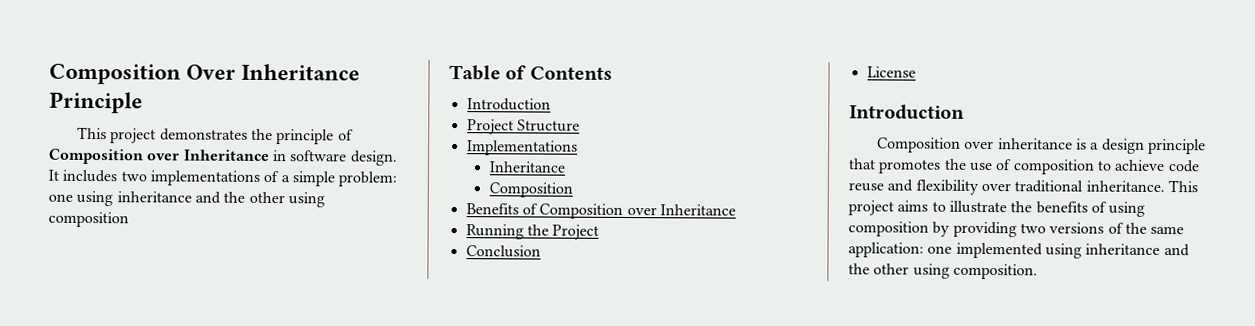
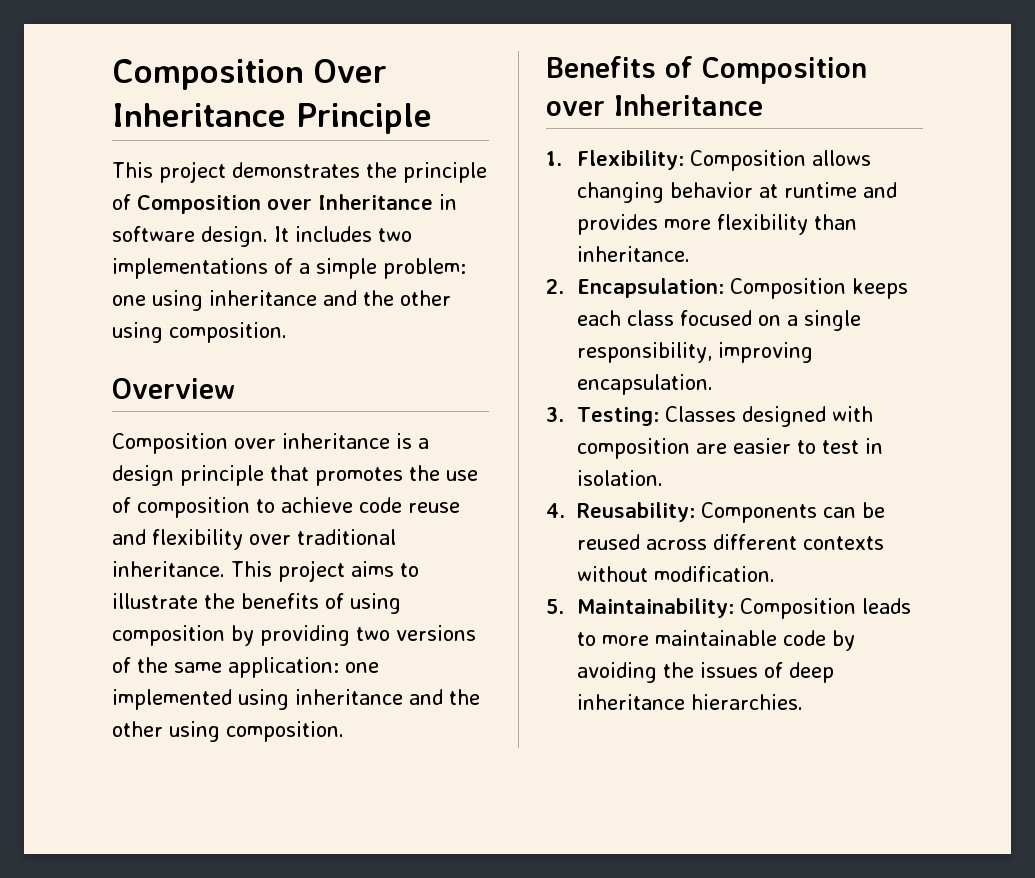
[48,211,129,228] [449,65,613,81] [466,98,551,111] [466,119,580,135] [466,140,578,156] [488,161,566,173] [488,182,573,198] [465,203,736,219] [465,224,600,240] [465,245,541,258] [866,66,916,78] [849,104,965,120] composition // Table of Contents // Introduction // Project Structure // Implementations // Inheritance // Composition // Benefits of Composition over Inheritance // Running the Project // Conclusion // License // Introduction -> [169,322,287,343] [112,378,235,399] composition. // Overview
(1038, 271) none -> [546,56,867,84] [546,94,763,116] [546,150,871,171] [576,182,897,203] [576,214,857,235] [576,246,690,262] [546,278,908,299] [576,310,861,331] [576,342,813,363] [576,374,713,395] [546,406,873,427] [576,438,883,459] [576,470,663,486] [546,502,885,523] [576,534,884,550] [576,566,775,582] [546,598,911,619] [576,630,855,651] [576,662,834,683] [576,694,803,710] // Benefits of Composition over Inheritance // 1. Flexibility: Composition allows changing behavior at runtime and provides more flexibility than inheritance. // 2. Encapsulation: Composition keeps each class focused on a single responsibility, improving encapsulation. // 3. Testing: Classes designed with composition are easier to test in isolation. // 4. Reusability: Components can be reused across different contexts without modification. // 5. Maintainability: Composition leads to more maintainable code by avoiding the issues of deep inheritance hierarchies.

